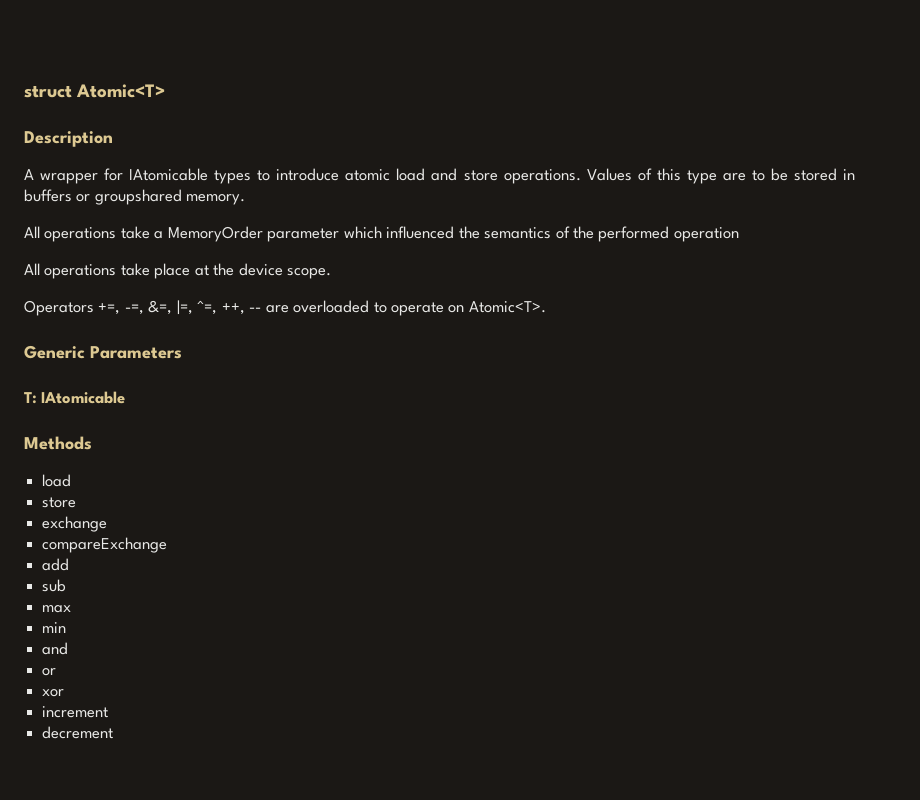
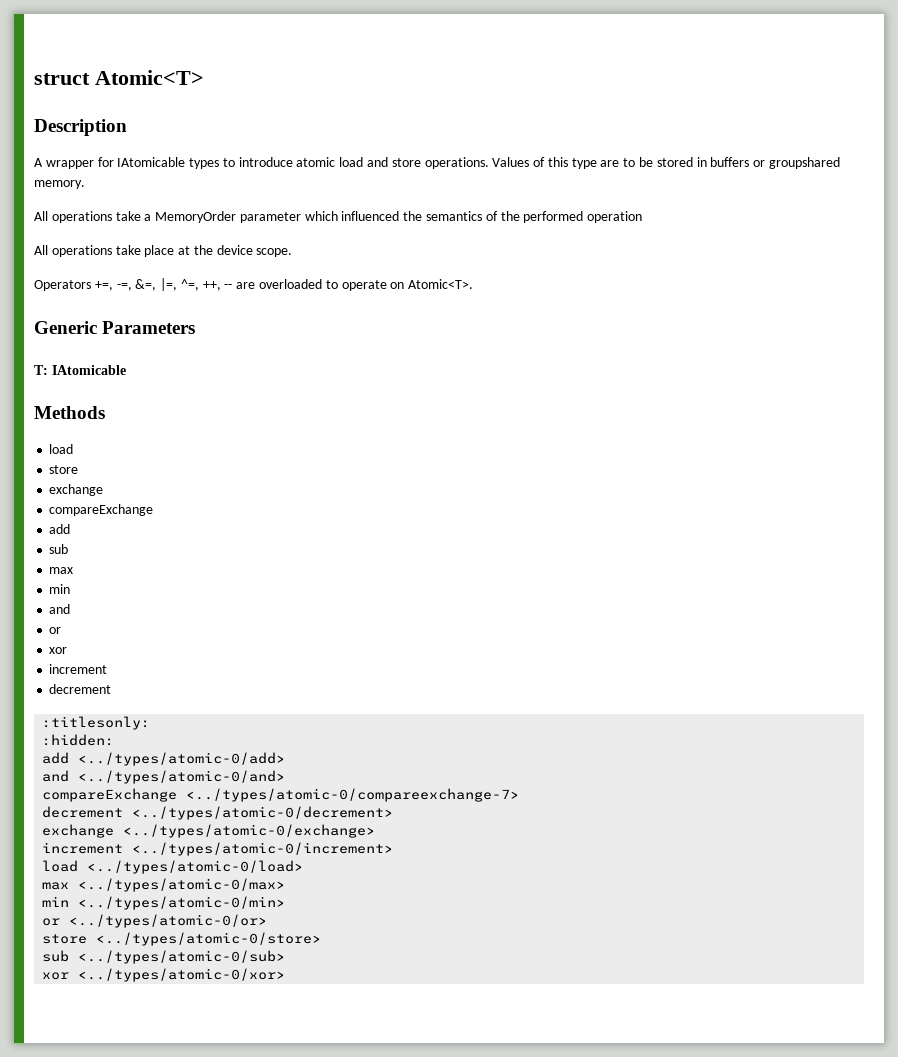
(114, 732) none -> [42,716,151,730] [42,734,115,746] [42,752,286,766] [42,770,286,784] [42,788,520,802] [42,806,394,820] [42,824,376,838] [42,842,394,856] [42,860,304,874] [42,878,286,892] [42,896,286,910] [42,914,268,928] [42,932,322,946] [42,950,286,964] [42,968,286,982] // :titlesonly: // :hidden: // add <../types/atomic-0/add> // and <../types/atomic-0/and> // compareExchange <../types/atomic-0/compareexchange-7> // decrement <../types/atomic-0/decrement> // exchange <../types/atomic-0/exchange> // increment <../types/atomic-0/increment> // load <../types/atomic-0/load> // max <../types/atomic-0/max> // min <../types/atomic-0/min> // or <../types/atomic-0/or> // store <../types/atomic-0/store> // sub <../types/atomic-0/sub> // xor <../types/atomic-0/xor>

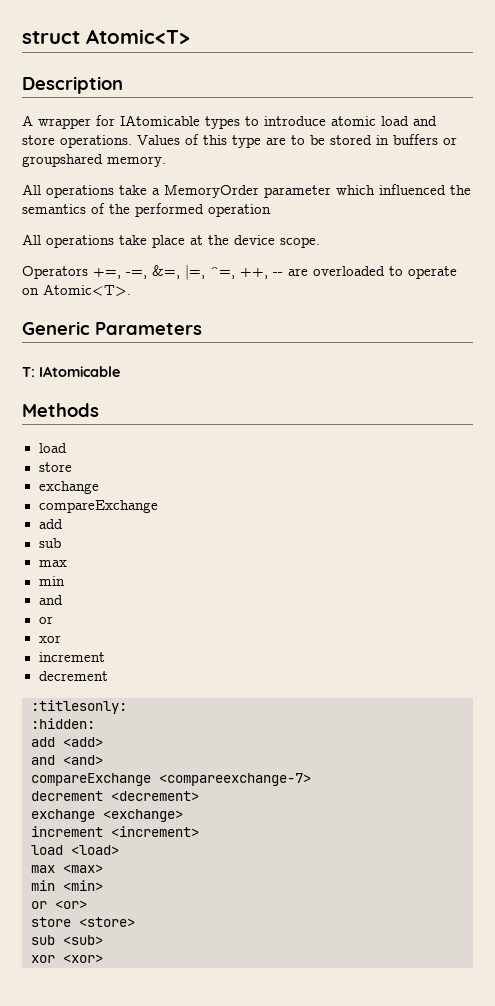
[78,752,286,766] [42,770,286,784] [42,788,520,802] [42,806,394,820] [42,824,376,838] [42,842,394,856] [42,860,304,874] [42,878,286,892] [42,896,286,910] [42,914,268,928] [42,932,322,946] [42,950,286,964] [42,968,286,982] <../types/atomic-0/add> // and <../types/atomic-0/and> // compareExchange <../types/atomic-0/compareexchange-7> // decrement <../types/atomic-0/decrement> // exchange <../types/atomic-0/exchange> // increment <../types/atomic-0/increment> // load <../types/atomic-0/load> // max <../types/atomic-0/max> // min <../types/atomic-0/min> // or <../types/atomic-0/or> // store <../types/atomic-0/store> // sub <../types/atomic-0/sub> // xor <../types/atomic-0/xor> -> [63,737,103,747] [31,755,103,765] [31,773,311,786] [31,791,199,801] [31,809,183,822] [31,826,199,837] [31,845,119,855] [31,864,103,873] [31,880,103,891] [31,900,87,909] [31,917,135,927] [31,935,103,945] [31,954,103,963] <add> // and <and> // compareExchange <compareexchange-7> // decrement <decrement> // exchange <exchange> // increment <increment> // load <load> // max <max> // min <min> // or <or> // store <store> // sub <sub> // xor <xor>

